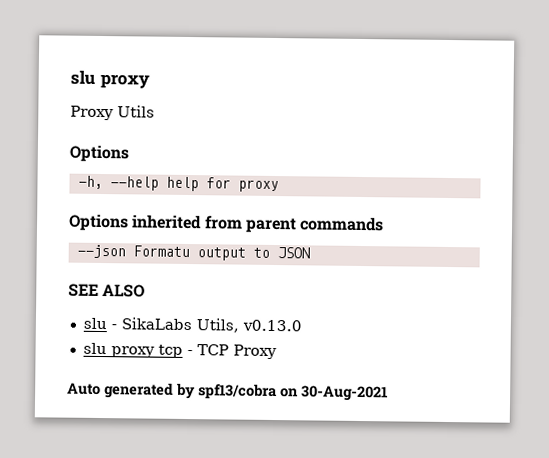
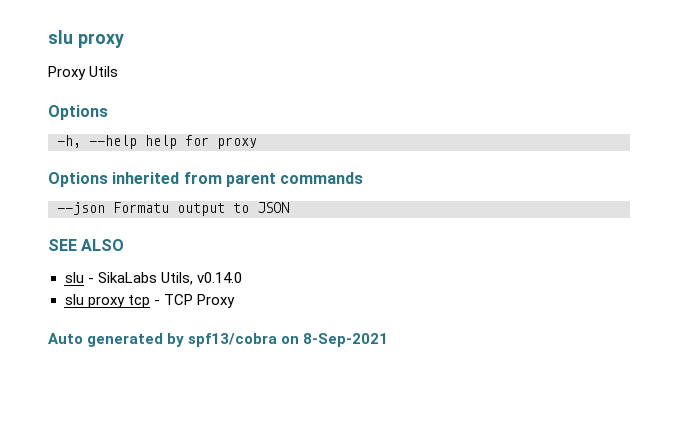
[241,319,302,332] v0.13.0 -> [196,272,242,283] v0.14.0
[301,385,388,402] 30-Aug-2021 -> [303,333,389,347] 8-Sep-2021

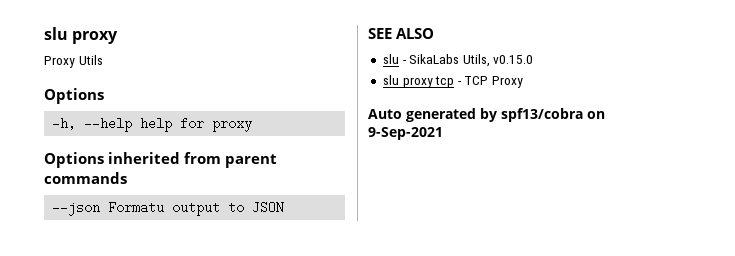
[196,272,242,283] v0.14.0 -> [493,55,534,64] v0.15.0
[303,333,389,347] 8-Sep-2021 -> [368,127,443,140] 9-Sep-2021

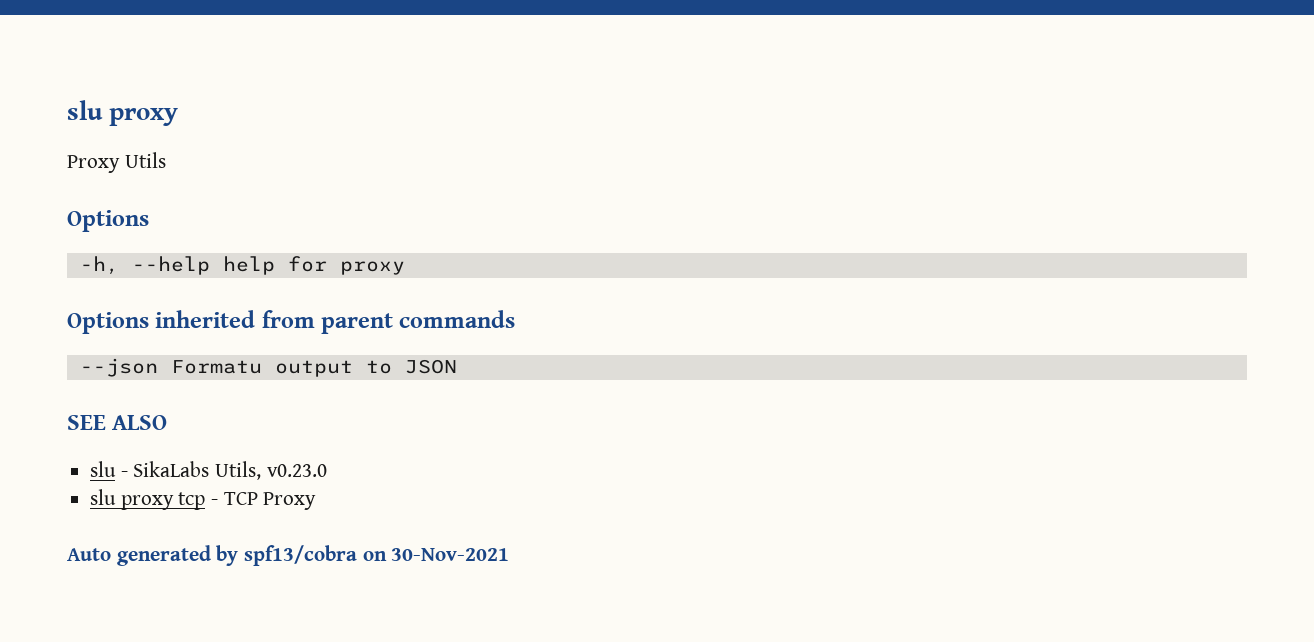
[493,55,534,64] v0.15.0 -> [266,464,327,477] v0.23.0
[368,127,443,140] 9-Sep-2021 -> [391,548,510,561] 30-Nov-2021

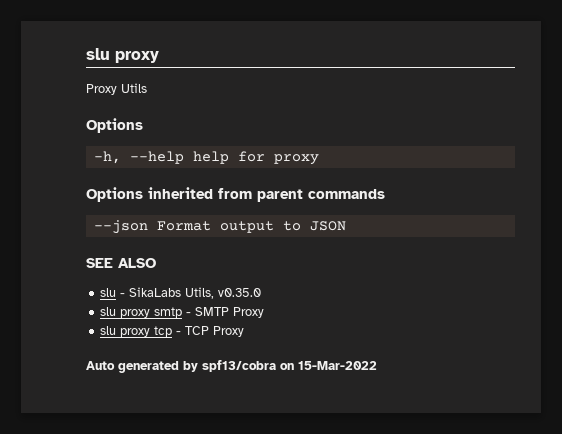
[170,360,262,374] Formatu -> [156,221,211,231] Format
[266,464,327,477] v0.23.0 -> [218,288,262,297] [100,307,265,318] v0.35.0 // slu proxy smtp - SMTP Proxy
[391,548,510,561] 30-Nov-2021 -> [298,361,377,370] 15-Mar-2022

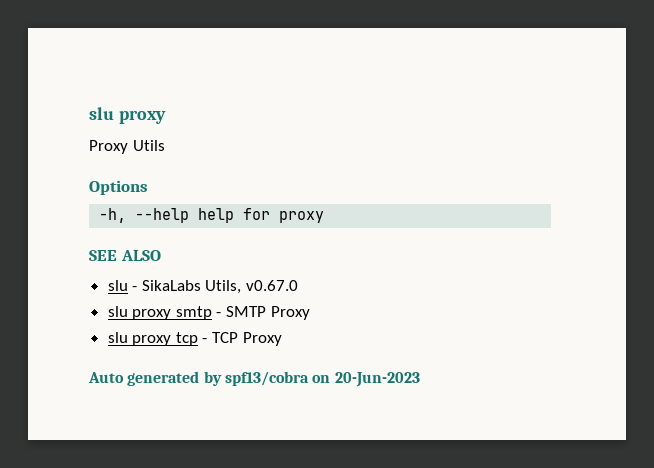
[86,187,385,202] [93,220,346,234] // Options inherited from parent commands // --json Format output to JSON -> (325, 217) none
[218,288,262,297] v0.35.0 -> [246,280,299,291] v0.67.0
[298,361,377,370] 15-Mar-2022 -> [334,372,420,387] 20-Jun-2023

